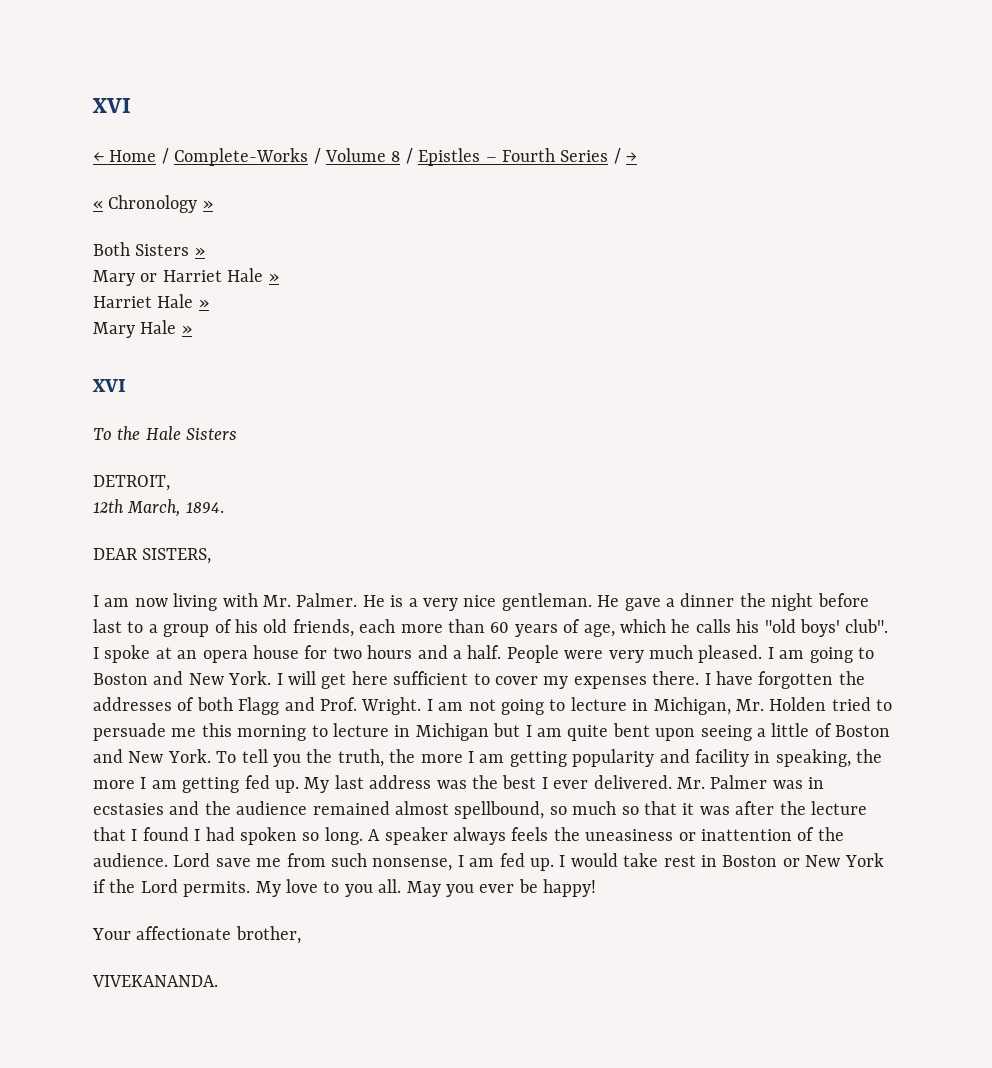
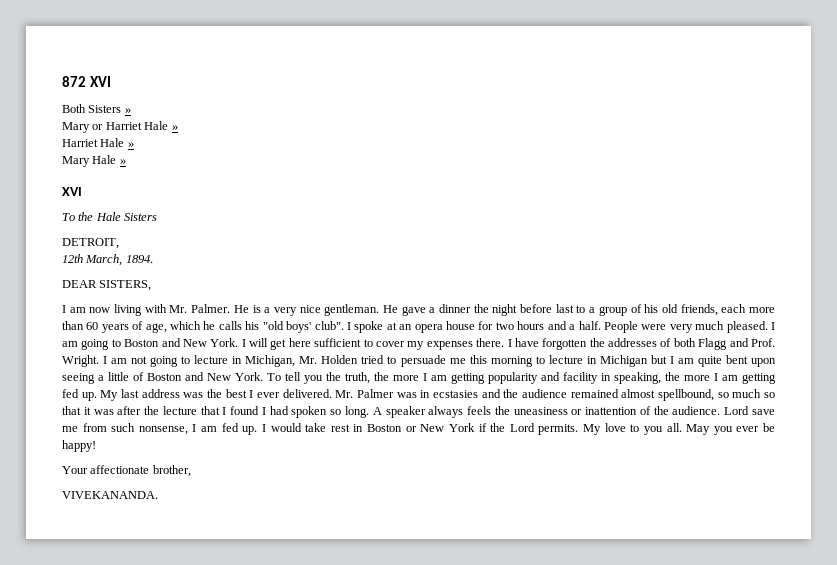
[92,98,131,113] [93,148,638,166] [93,195,213,213] XVI // ← Home / Complete-Works / Volume 8 / Epistles – Fourth Series / → // « Chronology » -> [62,76,112,87] 872 XVI

